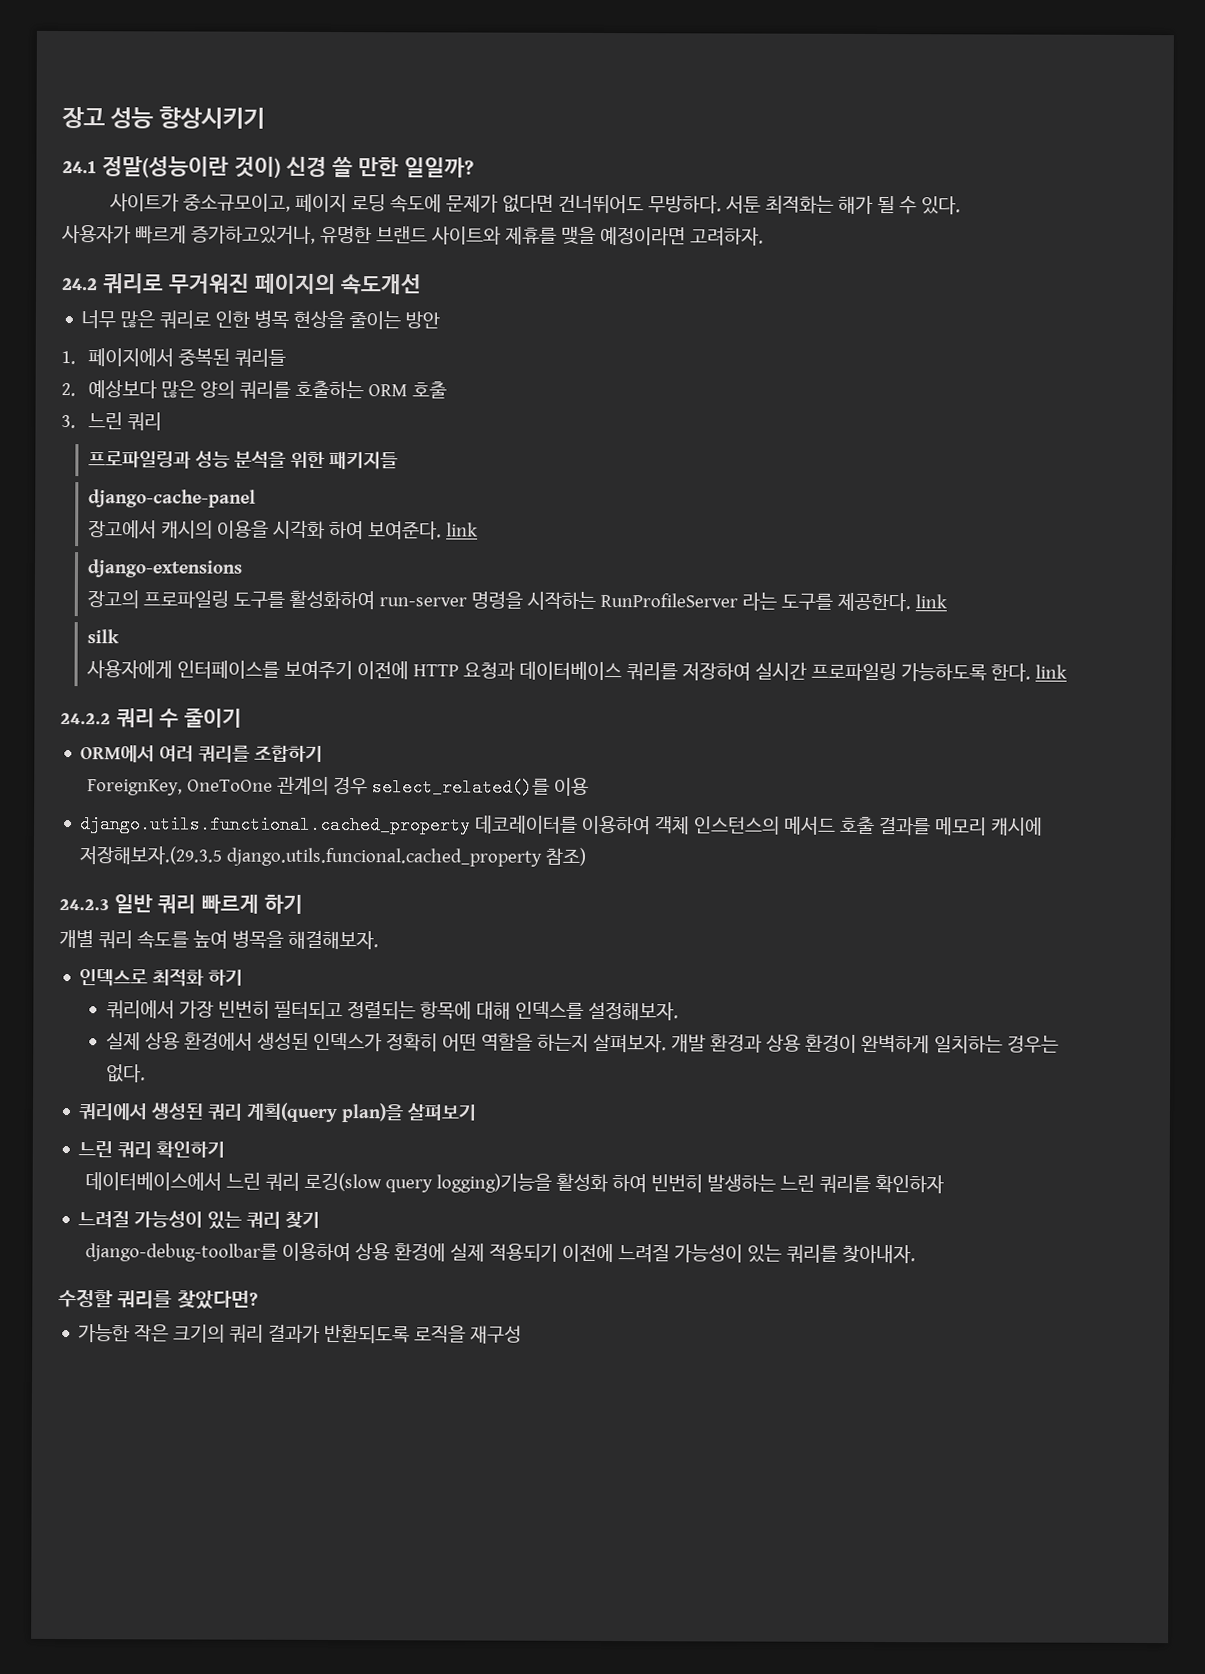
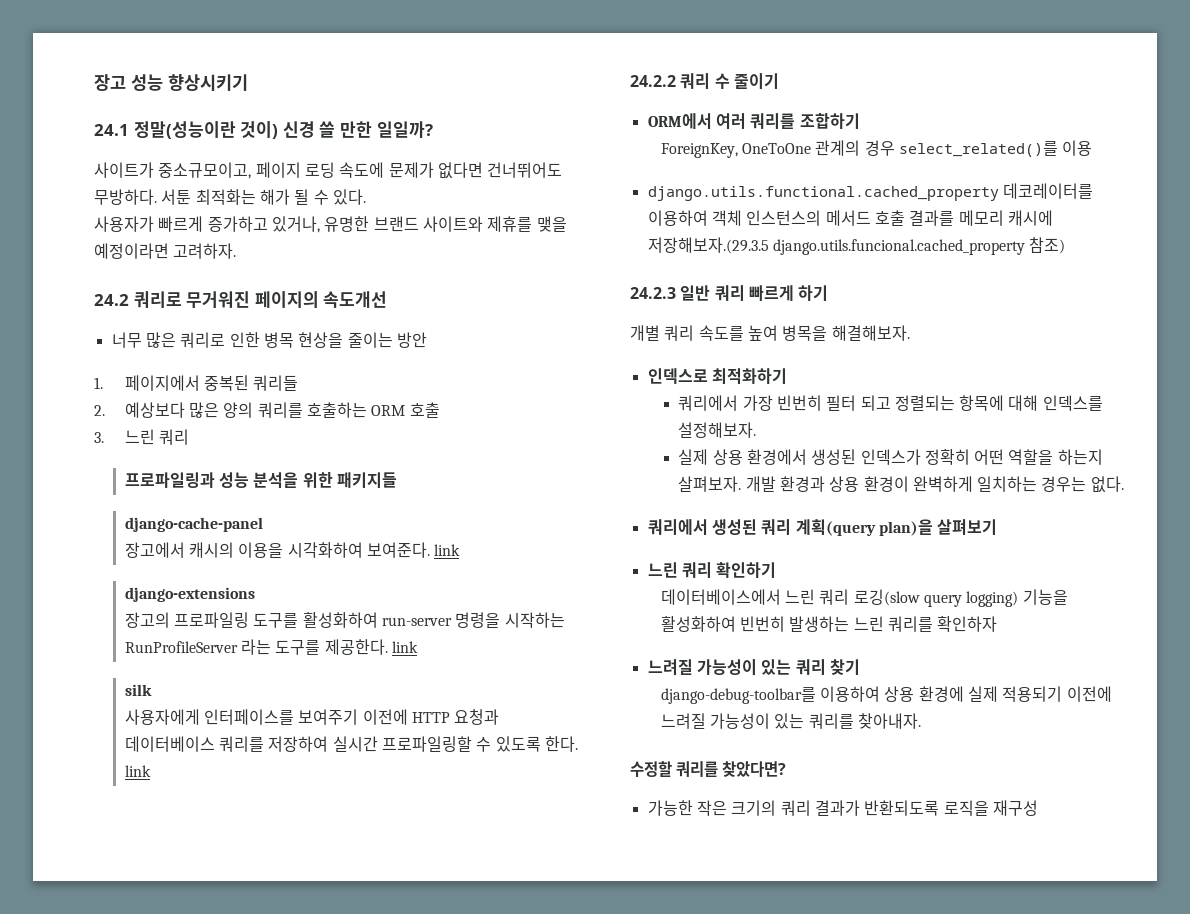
[190,225,316,244] 증가하고있거나, -> [207,216,320,233] 증가하고 있거나,
[272,520,364,540] 시각화 하여 -> [287,542,363,558] 시각화하여
[810,662,987,682] 프로파일링 가능하도록 -> [381,736,541,752] 프로파일링할 수 있도록
[152,968,244,987] 최적화 하기 -> [711,368,787,384] 최적화하기
[274,1000,344,1020] 필터되고 -> [826,395,891,411] 필터 되고
[435,1173,647,1193] logging)기능을 활성화 하여 -> [966,589,1068,607] [660,616,736,632] logging) 기능을 활성화하여

